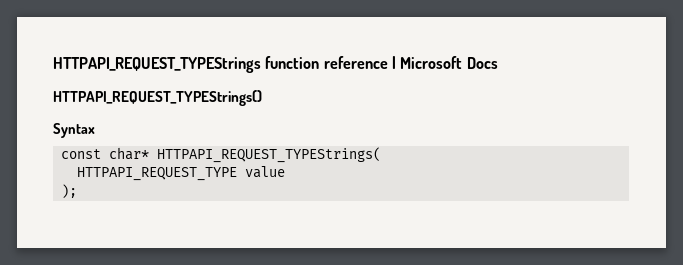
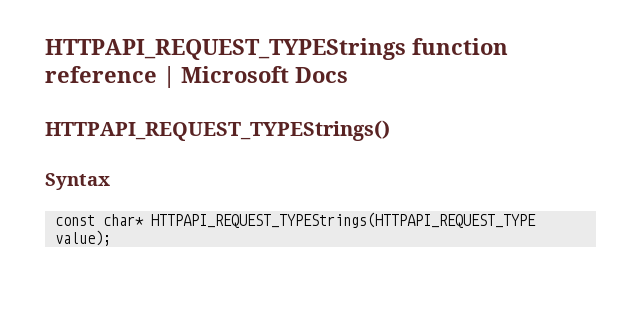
[156,147,381,163] [76,166,285,181] [60,184,77,198] HTTPAPI_REQUEST_TYPEStrings( // HTTPAPI_REQUEST_TYPE value // ); -> [150,212,536,228] [54,230,111,246] HTTPAPI_REQUEST_TYPEStrings(HTTPAPI_REQUEST_TYPE value);

